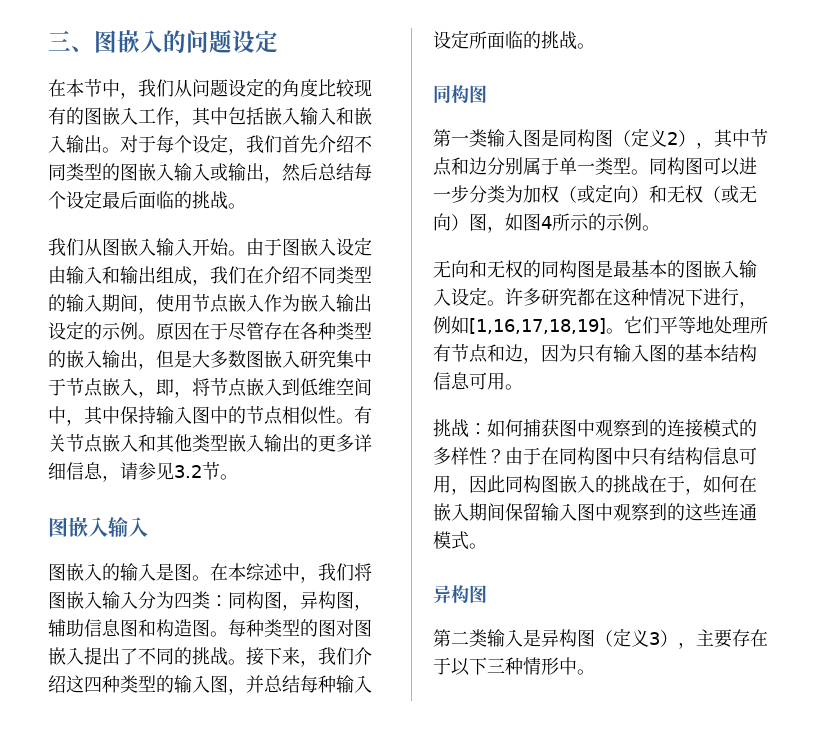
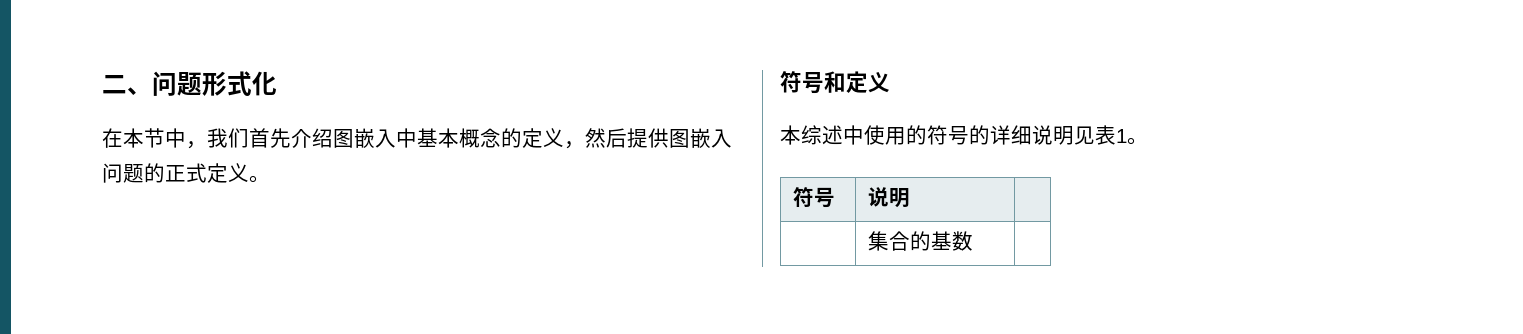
[48,29,278,53] 三、图嵌入的问题设定 -> [102,71,277,96] 二、问题形式化
[174,78,372,97] [48,107,372,127] [48,134,372,155] [48,163,372,183] [48,190,246,210] [48,237,372,256] [48,266,372,286] [48,294,372,314] [48,321,372,341] [48,350,372,370] [48,378,372,398] [48,406,372,426] [48,434,372,453] [48,462,238,482] [48,516,148,537] [48,563,372,583] [48,591,372,611] [48,619,372,637] [48,647,372,667] [48,675,372,695] [433,30,595,50] [433,85,487,103] [433,128,768,149] [433,157,757,176] [433,184,757,203] [433,213,660,233] [433,260,757,278] [433,287,757,308] [433,316,768,334] [433,344,757,364] [433,372,523,390] [433,419,757,438] [433,447,757,466] [433,475,757,495] [433,503,757,521] [433,531,487,550] [433,585,487,603] [433,628,768,649] [433,657,595,676] 从问题设定的角度比较现有的图嵌入工作，其中包括嵌入输入和嵌入输出。对于每个设定，我们首先介绍不同类型的图嵌入输入或输出，然后总结每个设定最后面临的挑战。 // 我们从图嵌入输入开始。由于图嵌入设定由输入和输出组成，我们在介绍不同类型的输入期间，使用节点嵌入作为嵌入输出设定的示例。原因在于尽管存在各种类型的嵌入输出，但是大多数图嵌入研究集中于节点嵌入，即，将节点嵌入到低维空间中，其中保持输入图中的节点相似性。有关节点嵌入和其他类型嵌入输出的更多详细信息，请参见3.2节。 // 图嵌入输入 // 图嵌入的输入是图。在本综述中，我们将图嵌入输入分为四类：同构图，异构图，辅助信息图和构造图。每种类型的图对图嵌入提出了不同的挑战。接下来，我们介绍这四种类型的输入图，并总结每种输入设定所面临的挑战。 // 同构图 // 第一类输入图是同构图（定义2），其中节点和边分别属于单一类型。同构图可以进一步分类为加权（或定向）和无权（或无向）图，如图4所示的示例。 // 无向和无权的同构图是最基本的图嵌入输入设定。许多研究都在这种情况下进行，例如[1,16,17,18,19]。它们平等地处理所有节点和边，因为只有输入图的基本结构信息可用。 // 挑战：如何捕获图中观察到的连接模式的多样性？由于在同构图中只有结构信息可用，因此同构图嵌入的挑战在于，如何在嵌入期间保留输入图中观察到的这些连通模式。 // 异构图 // 第二类输入是异构图（定义3），主要存在于以下三种情形中。 -> [249,128,732,149] [102,163,270,183] [780,71,890,94] [780,125,1148,145] [792,187,835,208] [867,187,910,208] [867,231,973,251] 首先介绍图嵌入中基本概念的定义，然后提供图嵌入问题的正式定义。 // 符号和定义 // 本综述中使用的符号的详细说明见表1。 // 符号 | 说明 | // | 集合的基数 |

